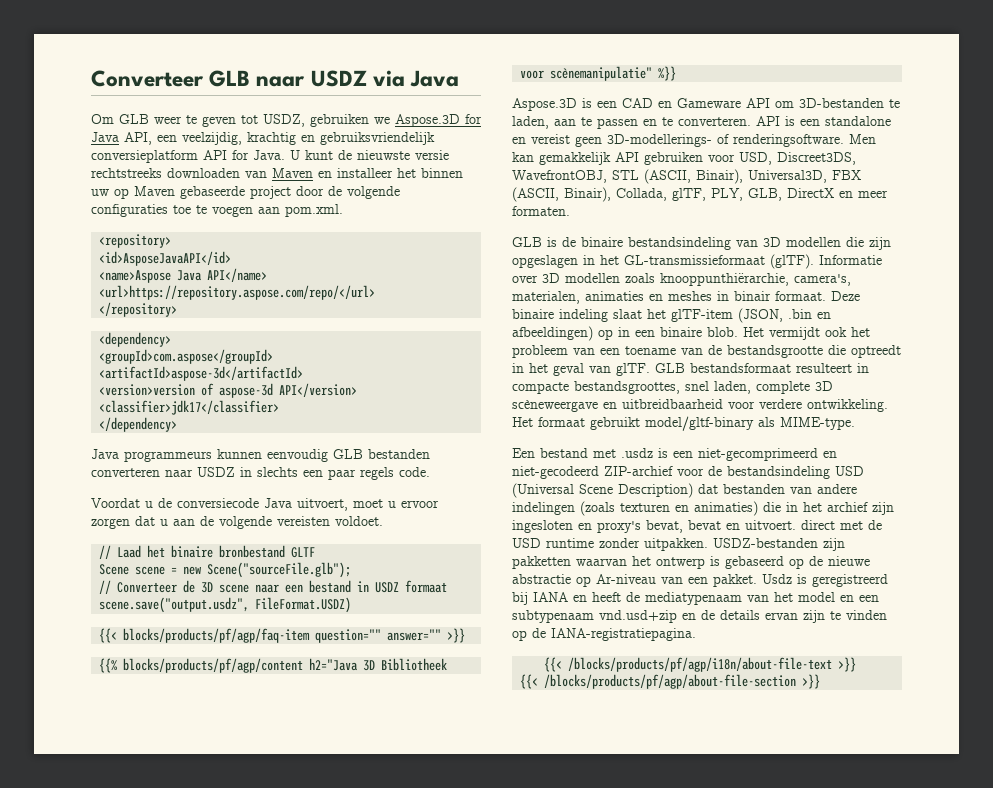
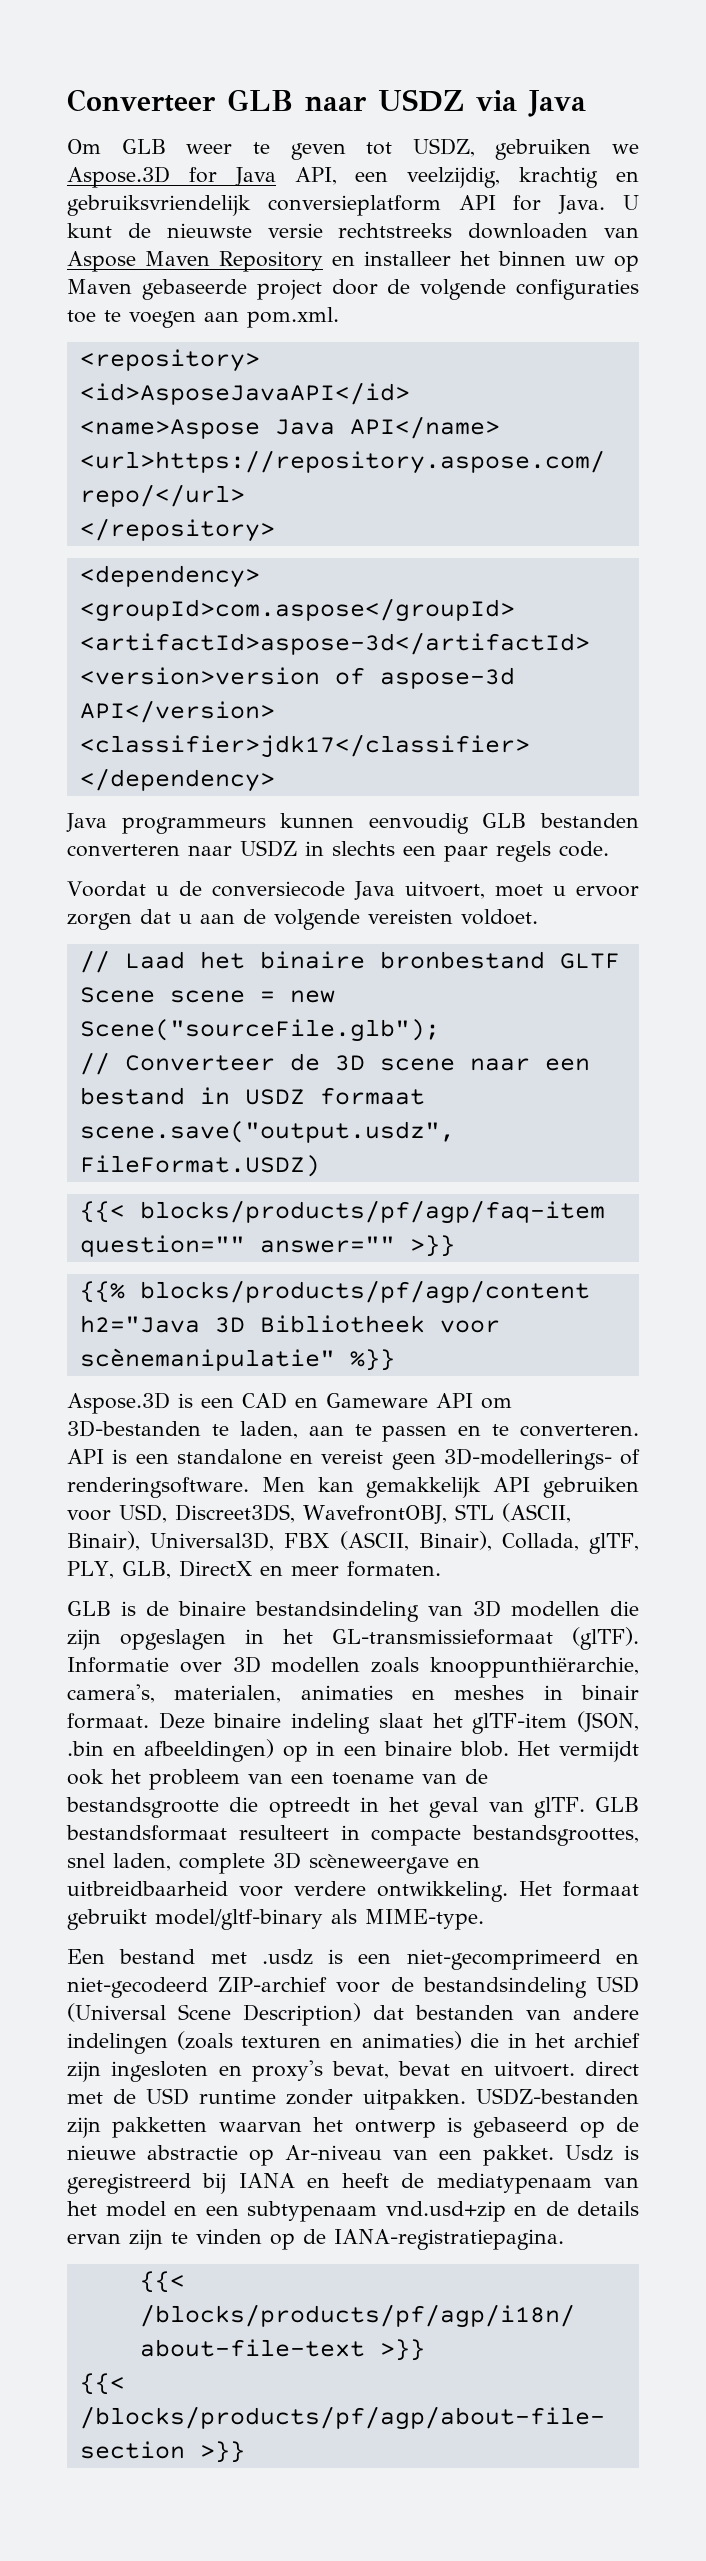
[272,168,313,178] Maven -> [67,251,323,272] Aspose Maven Repository

